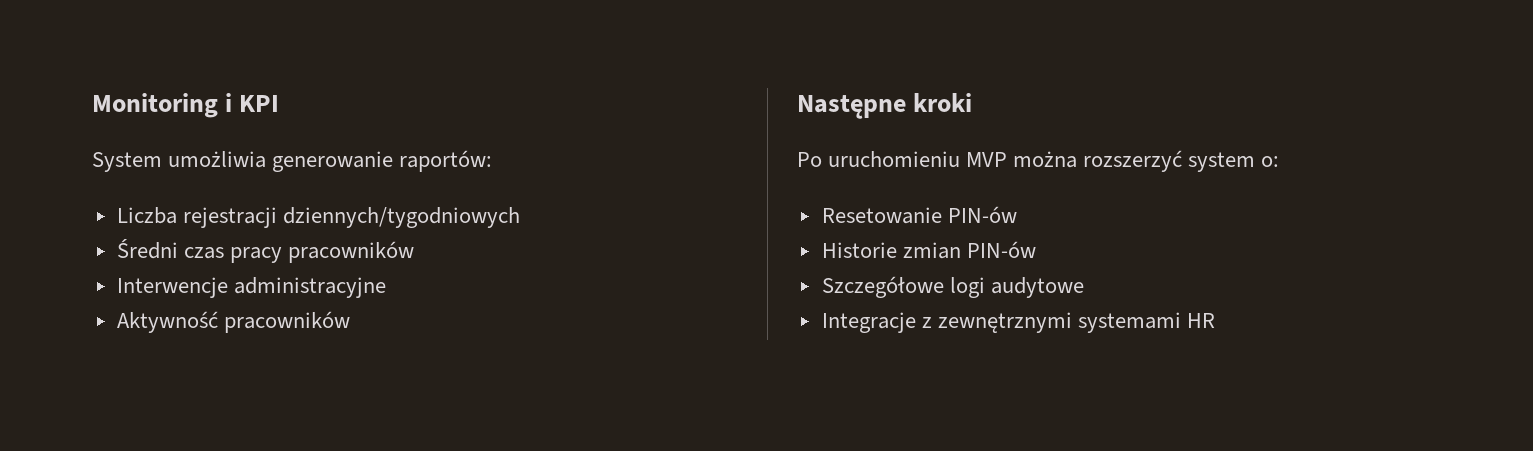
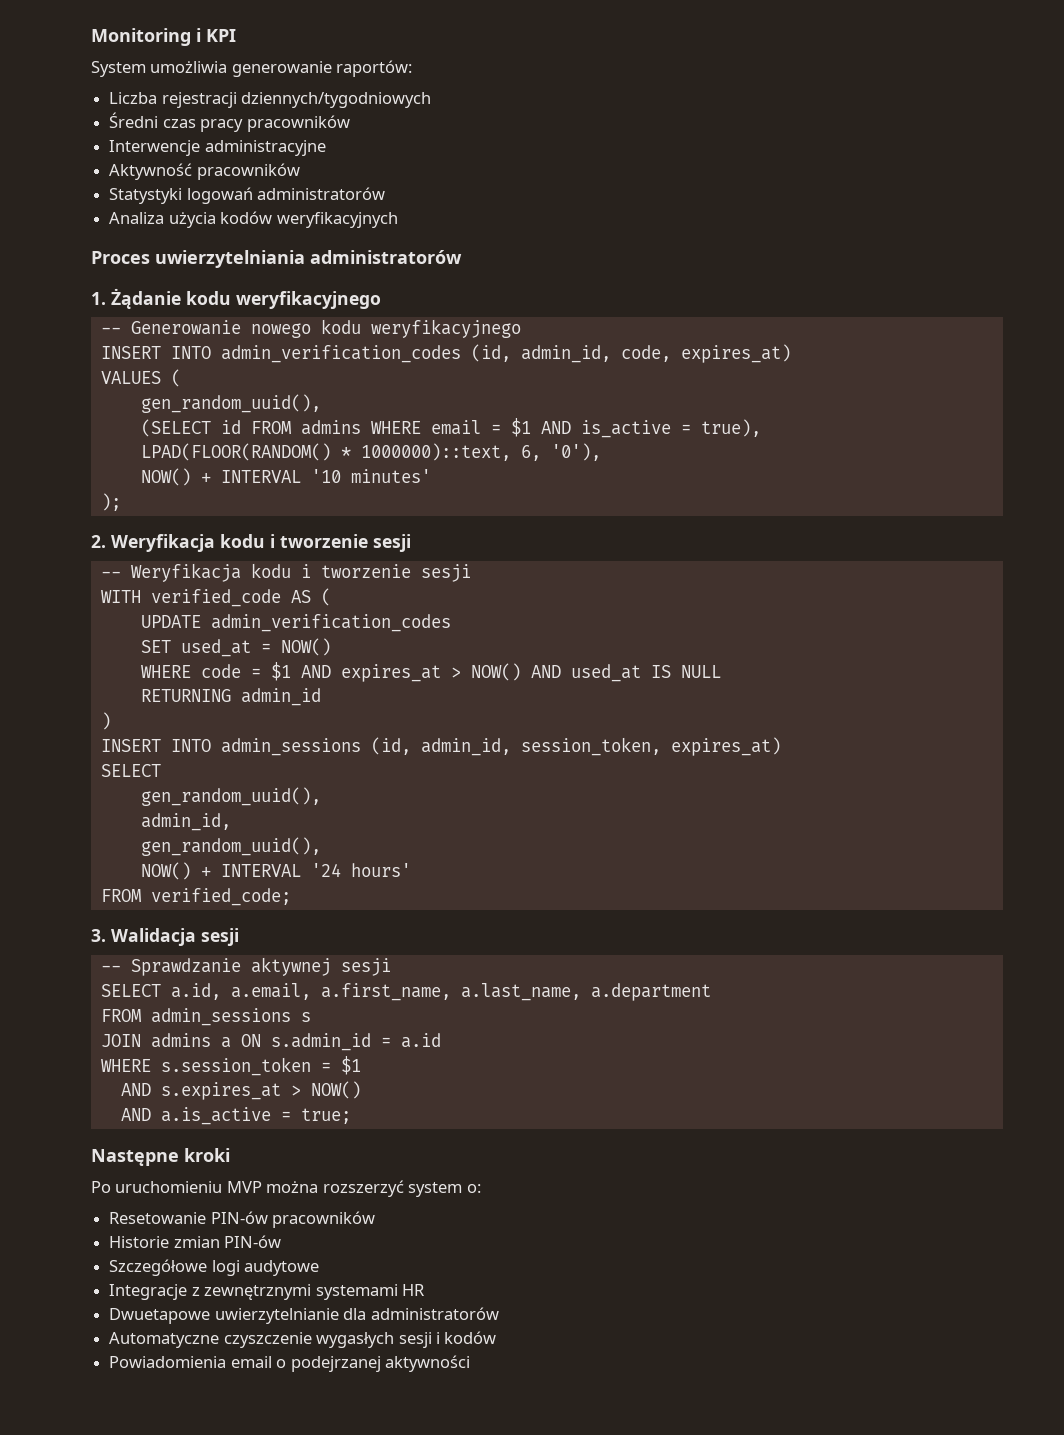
(350, 322) none -> [109,187,386,204] [109,211,398,228] [91,250,462,268] [91,288,381,309] [100,319,521,338] [100,344,791,363] [100,369,181,387] [140,394,321,413] [140,418,761,438] [140,443,601,461] [140,468,431,486] [100,493,121,511] [91,534,411,552] [100,563,471,582] [100,588,331,607] [140,614,451,632] [140,638,331,657] [140,662,721,682] [140,688,321,706] [100,712,111,730] [100,737,781,756] [100,764,161,777] [140,787,321,806] [140,813,231,831] [140,837,321,856] [140,862,411,880] [100,888,291,906] [91,928,239,946] [100,957,391,976] [100,983,711,1001] [100,1008,311,1026] [100,1033,441,1051] [100,1056,361,1076] [120,1081,361,1100] [120,1107,351,1125] // Statystyki logowań administratorów // Analiza użycia kodów weryfikacyjnych // Proces uwierzytelniania administratorów // 1. Żądanie kodu weryfikacyjnego // -- Generowanie nowego kodu weryfikacyjnego // INSERT INTO admin_verification_codes (id, admin_id, code, expires_at) // VALUES ( // gen_random_uuid(), // (SELECT id FROM admins WHERE email = $1 AND is_active = true), // LPAD(FLOOR(RANDOM() * 1000000)::text, 6, '0'), // NOW() + INTERVAL '10 minutes' // ); // 2. Weryfikacja kodu i tworzenie sesji // -- Weryfikacja kodu i tworzenie sesji // WITH verified_code AS ( // UPDATE admin_verification_codes // SET used_at = NOW() // WHERE code = $1 AND expires_at > NOW() AND used_at IS NULL // RETURNING admin_id // ) // INSERT INTO admin_sessions (id, admin_id, session_token, expires_at) // SELECT // gen_random_uuid(), // admin_id, // gen_random_uuid(), // NOW() + INTERVAL '24 hours' // FROM verified_code; // 3. Walidacja sesji // -- Sprawdzanie aktywnej sesji // SELECT a.id, a.email, a.first_name, a.last_name, a.department // FROM admin_sessions s // JOIN admins a ON s.admin_id = a.id // WHERE s.session_token = $1 // AND s.expires_at > NOW() // AND a.is_active = true;
(1017, 214) none -> [272,1211,376,1228] pracowników
(1216, 320) none -> [109,1307,499,1324] [109,1331,497,1348] [109,1355,470,1372] // Dwuetapowe uwierzytelnianie dla administratorów // Automatyczne czyszczenie wygasłych sesji i kodów // Powiadomienia email o podejrzanej aktywności

